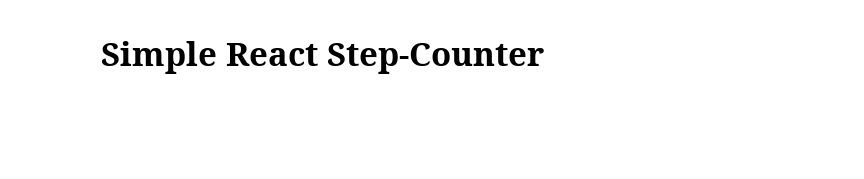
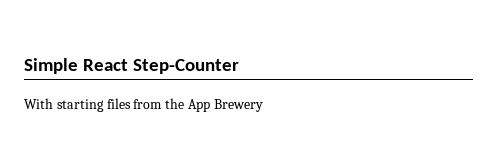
(544, 58) none -> [24,98,263,112] // With starting files from the App Brewery

